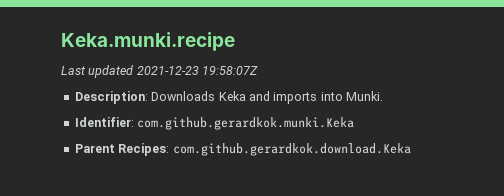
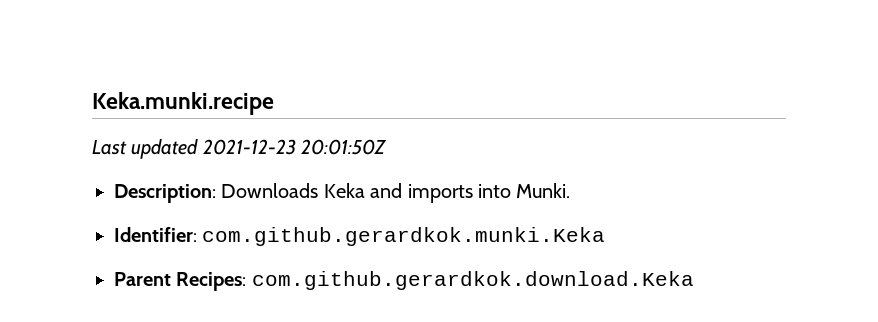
[202,66,259,75] 19:58:07Z -> [301,139,388,155] 20:01:50Z

